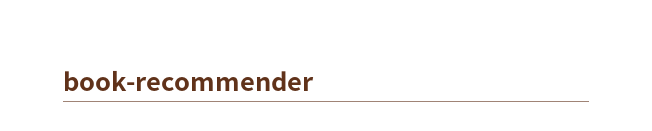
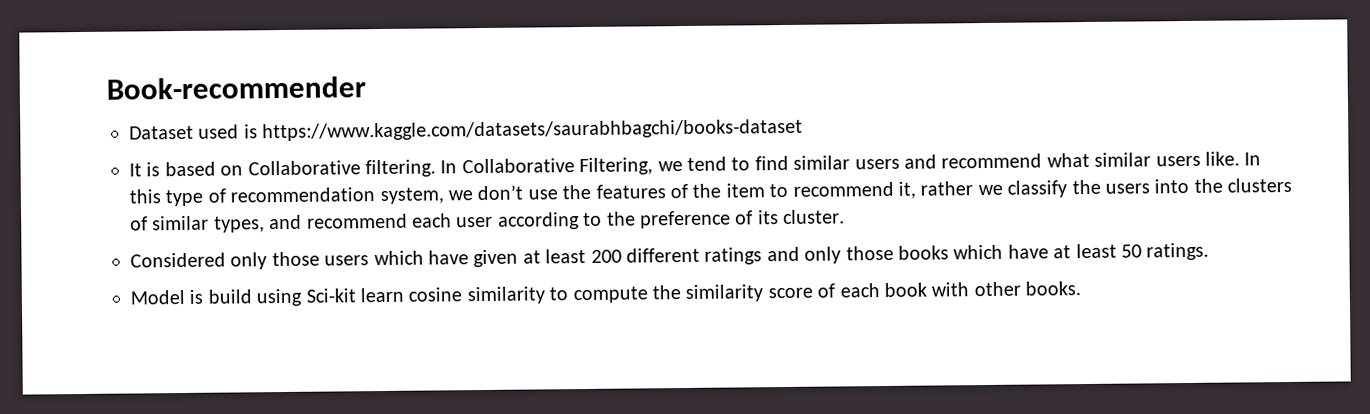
[63,70,314,91] book-recommender -> [106,76,366,100] [129,118,804,142] [129,151,1262,178] [129,177,1293,207] [130,209,846,233] [130,242,1210,270] [130,281,1082,307] Book-recommender // Dataset used is https://www.kaggle.com/datasets/saurabhbagchi/books-dataset // It is based on Collaborative filtering. In Collaborative Filtering, we tend to find similar users and recommend what similar users like. In this type of recommendation system, we don’t use the features of the item to recommend it, rather we classify the users into the clusters of similar types, and recommend each user according to the preference of its cluster. // Considered only those users which have given at least 200 different ratings and only those books which have at least 50 ratings. // Model is build using Sci-kit learn cosine similarity to compute the similarity score of each book with other books.

